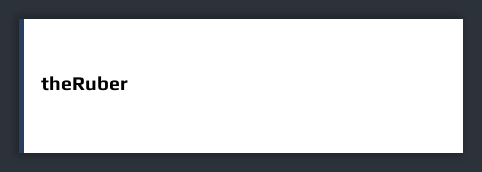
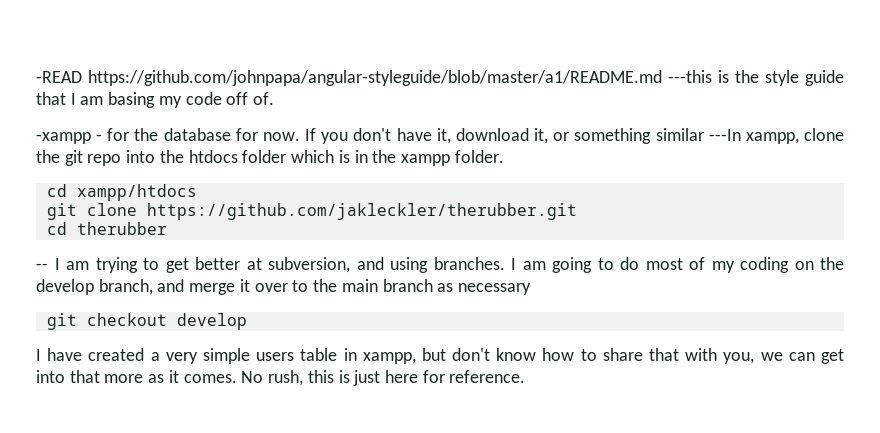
[41,76,128,91] theRuber -> [36,70,844,86] [36,92,275,108] [36,128,844,144] [36,150,504,166] [46,184,197,201] [46,203,577,220] [46,222,167,235] [36,257,844,273] [36,279,531,295] [46,313,247,330] [36,348,844,364] [36,370,526,386] -READ https://github.com/johnpapa/angular-styleguide/blob/master/a1/README.md ---this is the style guide that I am basing my code off of. // -xampp - for the database for now. If you don't have it, download it, or something similar ---In xampp, clone the git repo into the htdocs folder which is in the xampp folder. // cd xampp/htdocs // git clone https://github.com/jakleckler/therubber.git // cd therubber // -- I am trying to get better at subversion, and using branches. I am going to do most of my coding on the develop branch, and merge it over to the main branch as necessary // git checkout develop // I have created a very simple users table in xampp, but don't know how to share that with you, we can get into that more as it comes. No rush, this is just here for reference.

